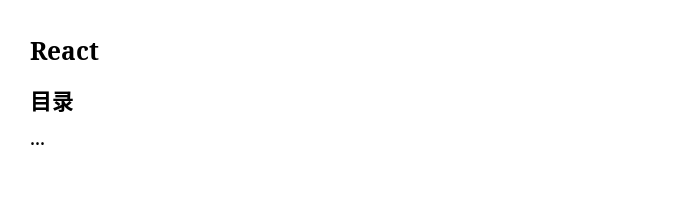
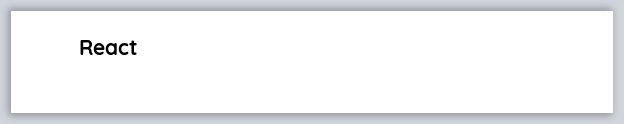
[30,91,74,113] [30,142,45,145] // 目录 // ... -> (138, 47) none

